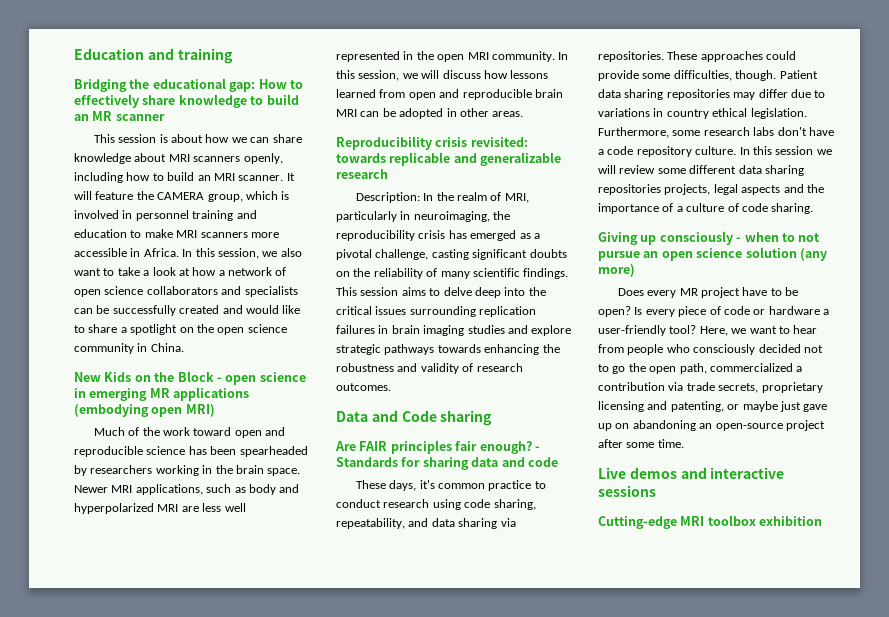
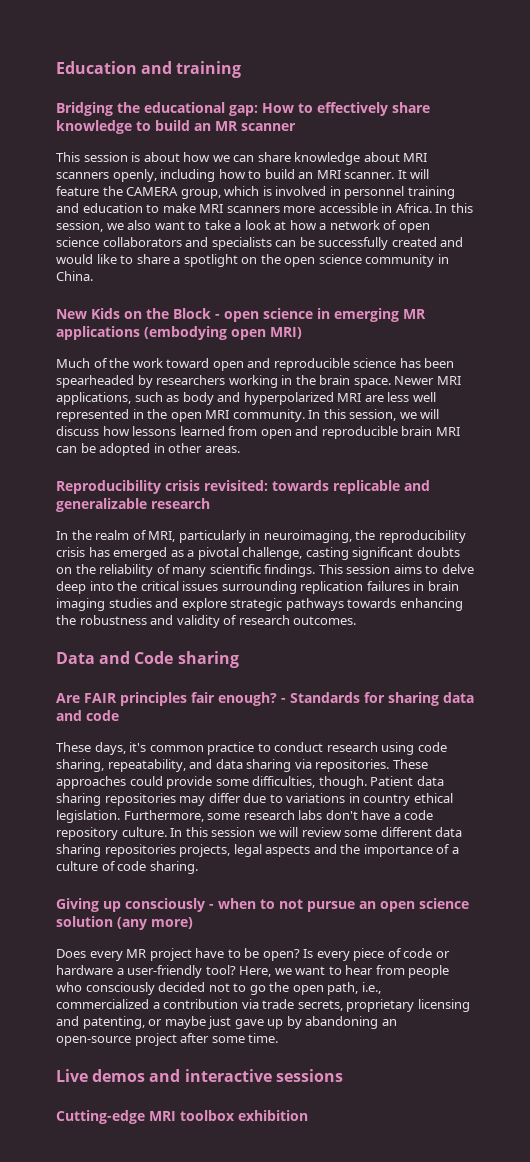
[355,192,420,203] Description: -> (210, 503) none
(707, 368) none -> [361,982,381,994] i.e.,
[615,423,630,429] on -> [286,1016,302,1029] by

